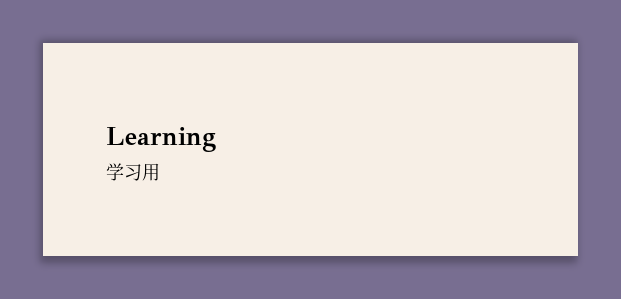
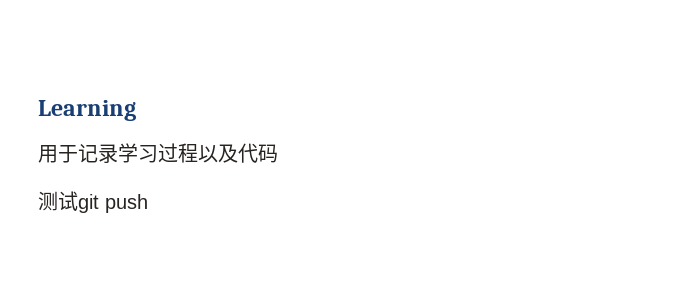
[106,163,160,181] 学习用 -> [38,143,278,163] [38,191,148,213] 用于记录学习过程以及代码 // 测试git push

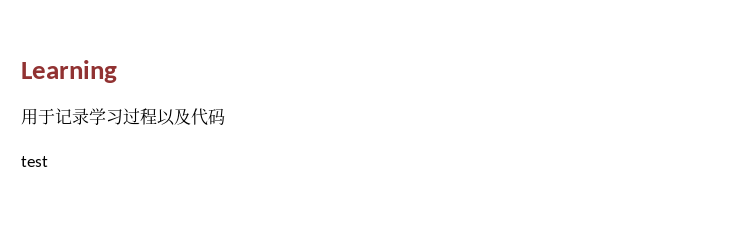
[38,191,148,213] 测试git push -> [21,156,48,167] test

